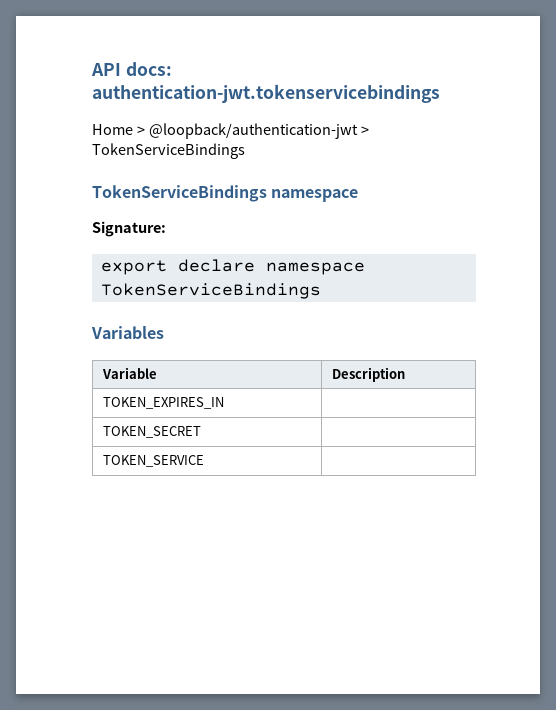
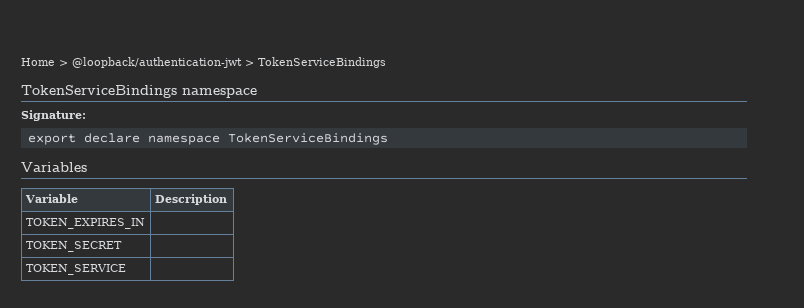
[91,62,172,76] [92,84,440,103] API docs: authentication-jwt.tokenservicebindings // -> (21, 62) none

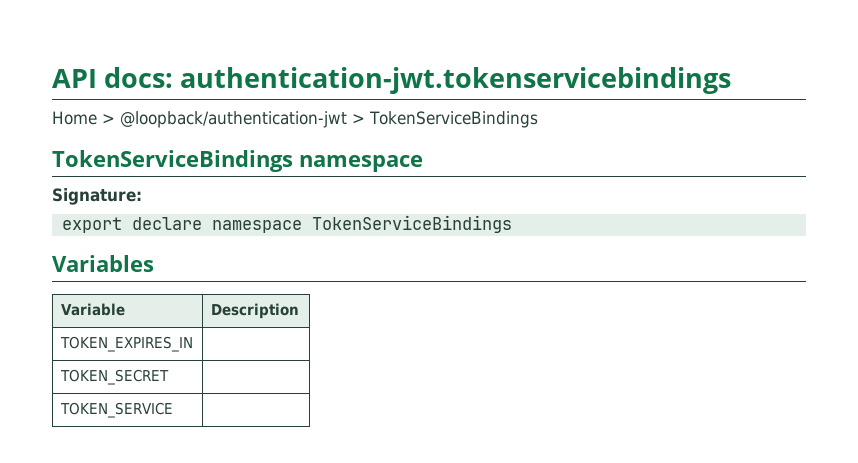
(21, 62) none -> [52,67,732,94] API docs: authentication-jwt.tokenservicebindings //

